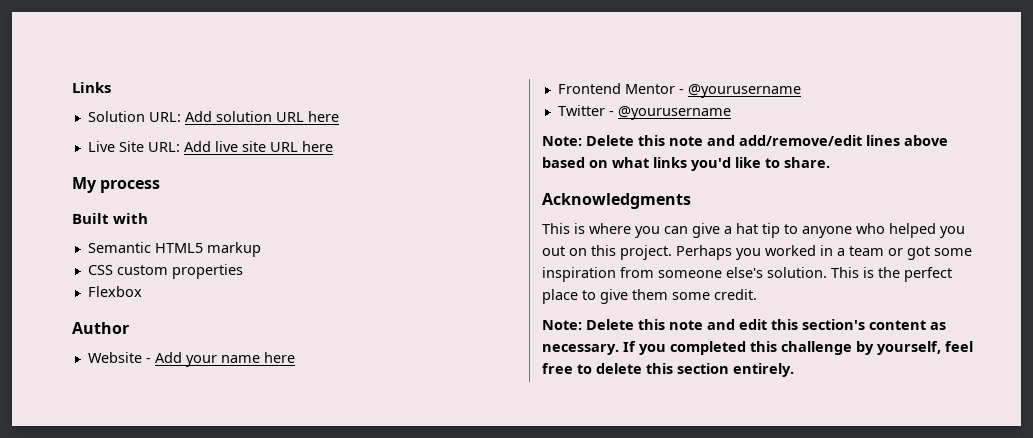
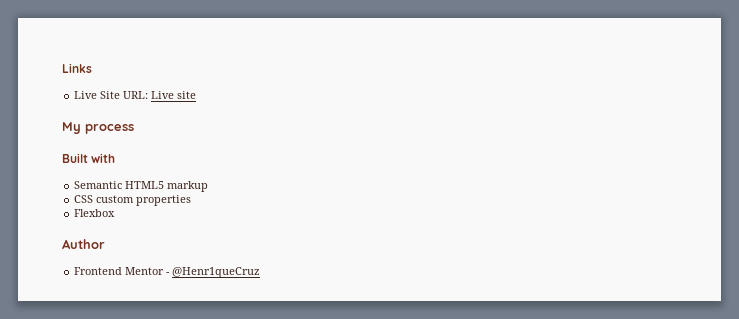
[87,111,339,122] // Solution URL: Add solution URL here -> (92, 68) none
[183,141,238,152] Add live -> [151,91,175,99] Live
[269,141,333,152] URL here -> (197, 95) none
[87,352,295,367] [557,83,801,98] [557,105,731,120] [542,135,948,146] [542,157,830,171] [542,193,691,209] [542,223,965,238] [542,245,972,260] [542,267,952,282] [542,289,757,304] [542,319,946,330] [542,341,973,355] [542,363,794,377] Website - Add your name here // Frontend Mentor - @yourusername // Twitter - @yourusername // Note: Delete this note and add/remove/edit lines above based on what links you'd like to share. // Acknowledgments // This is where you can give a hat tip to anyone who helped you out on this project. Perhaps you worked in a team or got some inspiration from someone else's solution. This is the perfect place to give them some credit. // Note: Delete this note and edit this section's content as necessary. If you completed this challenge by yourself, feel free to delete this section entirely. -> [74,267,261,278] Frontend Mentor - @Henr1queCruz

